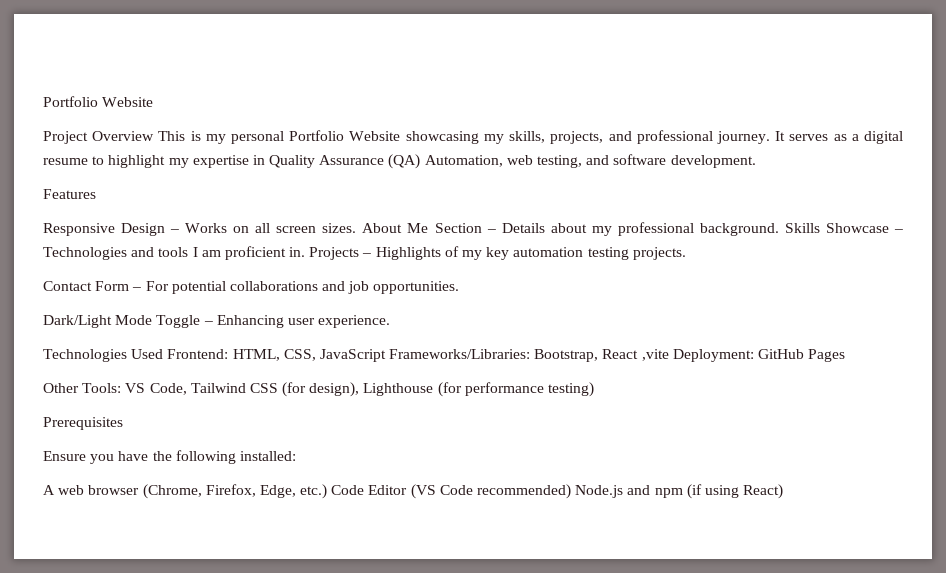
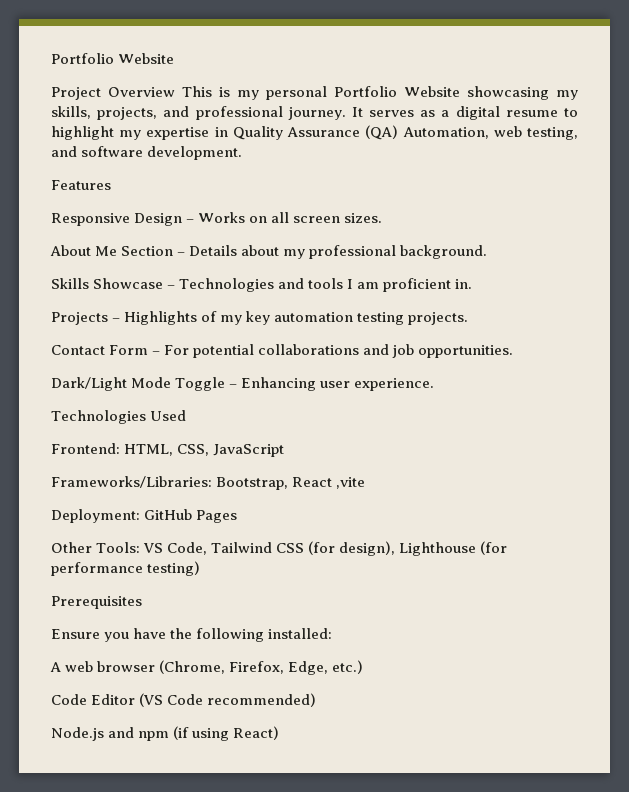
(357, 228) none -> (383, 218) //
(779, 229) none -> (488, 252) //
(306, 252) none -> (473, 284) //
(164, 354) none -> (187, 415) //
(386, 355) none -> (285, 450) //
(669, 355) none -> (366, 483) //
(328, 491) none -> (364, 667) //
(572, 491) none -> (317, 700) //

